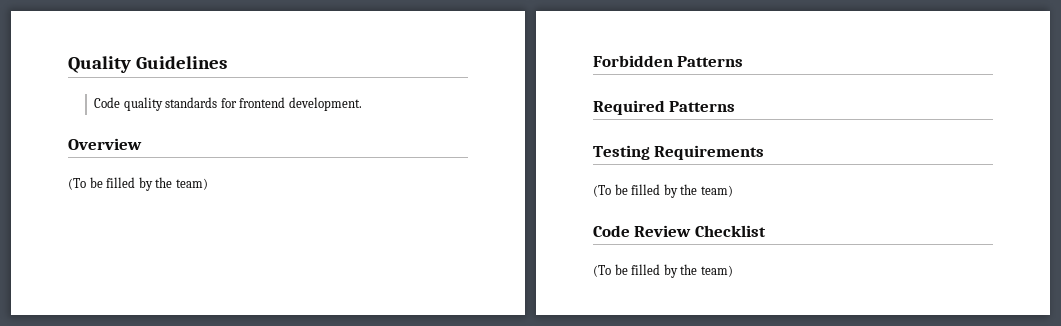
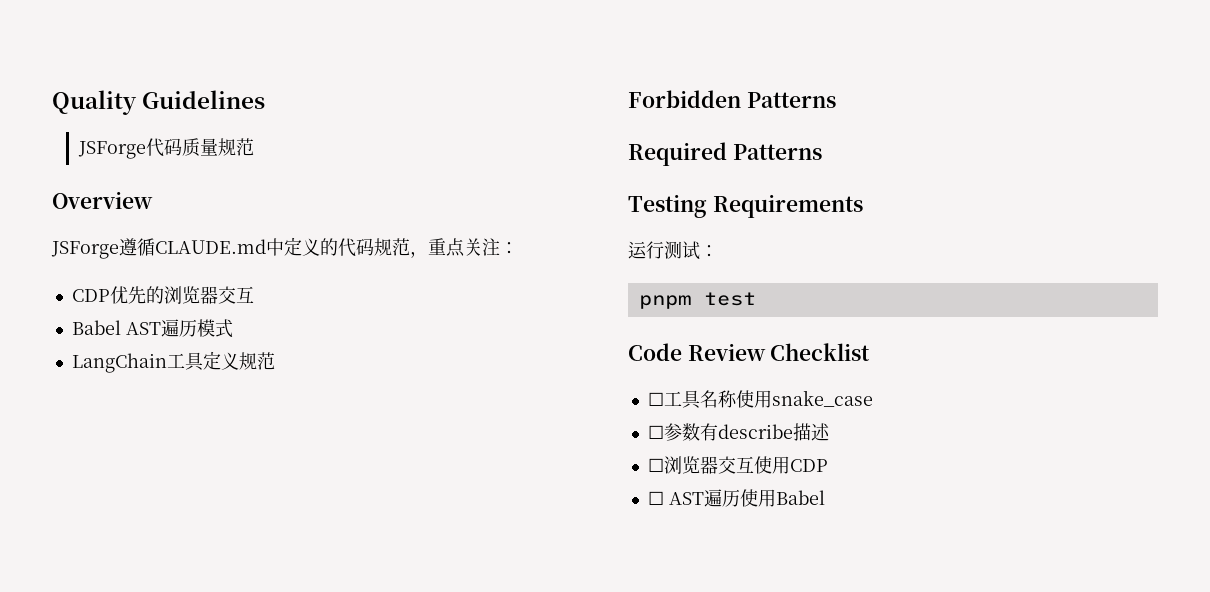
[93,97,362,111] [68,138,142,150] [68,177,208,191] Code quality standards for frontend development. // Overview // (To be filled by the team) -> [78,138,255,159] [52,191,153,209] [51,237,518,259] [71,286,254,304] [71,319,233,338] [71,351,275,373] JSForge代码质量规范 // Overview // JSForge遵循CLAUDE.md中定义的代码规范，重点关注： // CDP优先的浏览器交互 // Babel AST遍历模式 // LangChain工具定义规范
[593,184,733,198] [593,225,766,237] [593,264,733,278] (To be filled by the team) // Code Review Checklist // (To be filled by the team) -> [628,241,718,260] [638,292,756,309] [628,343,871,361] [647,390,873,409] [647,423,830,441] [647,456,828,474] [647,489,825,507] 运行测试： // pnpm test // Code Review Checklist // ☐工具名称使用snake_case // ☐参数有describe描述 // ☐浏览器交互使用CDP // ☐ AST遍历使用Babel

